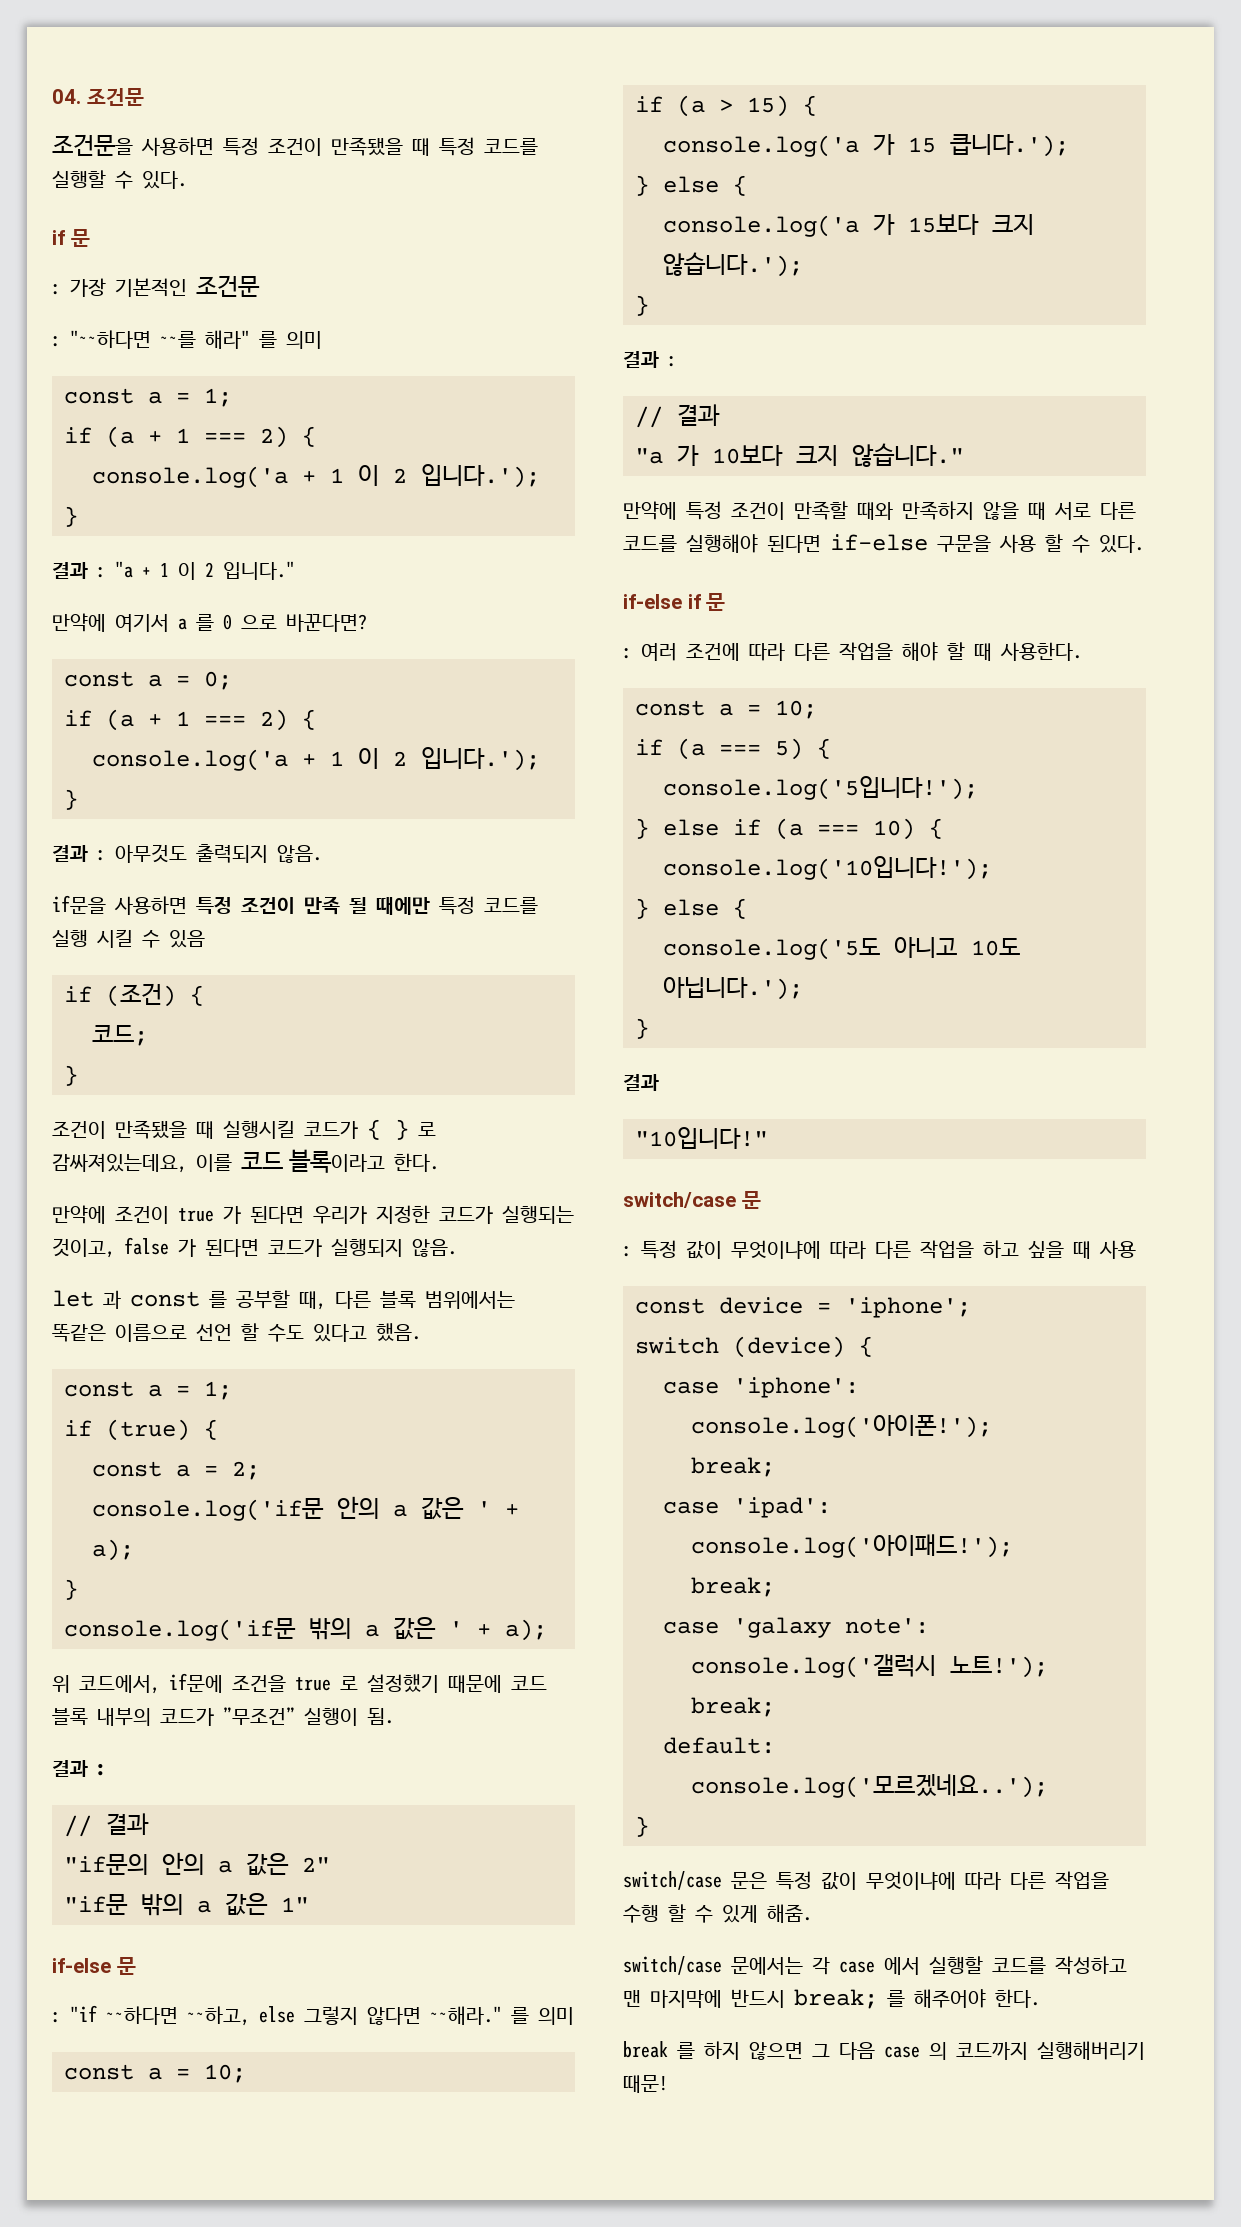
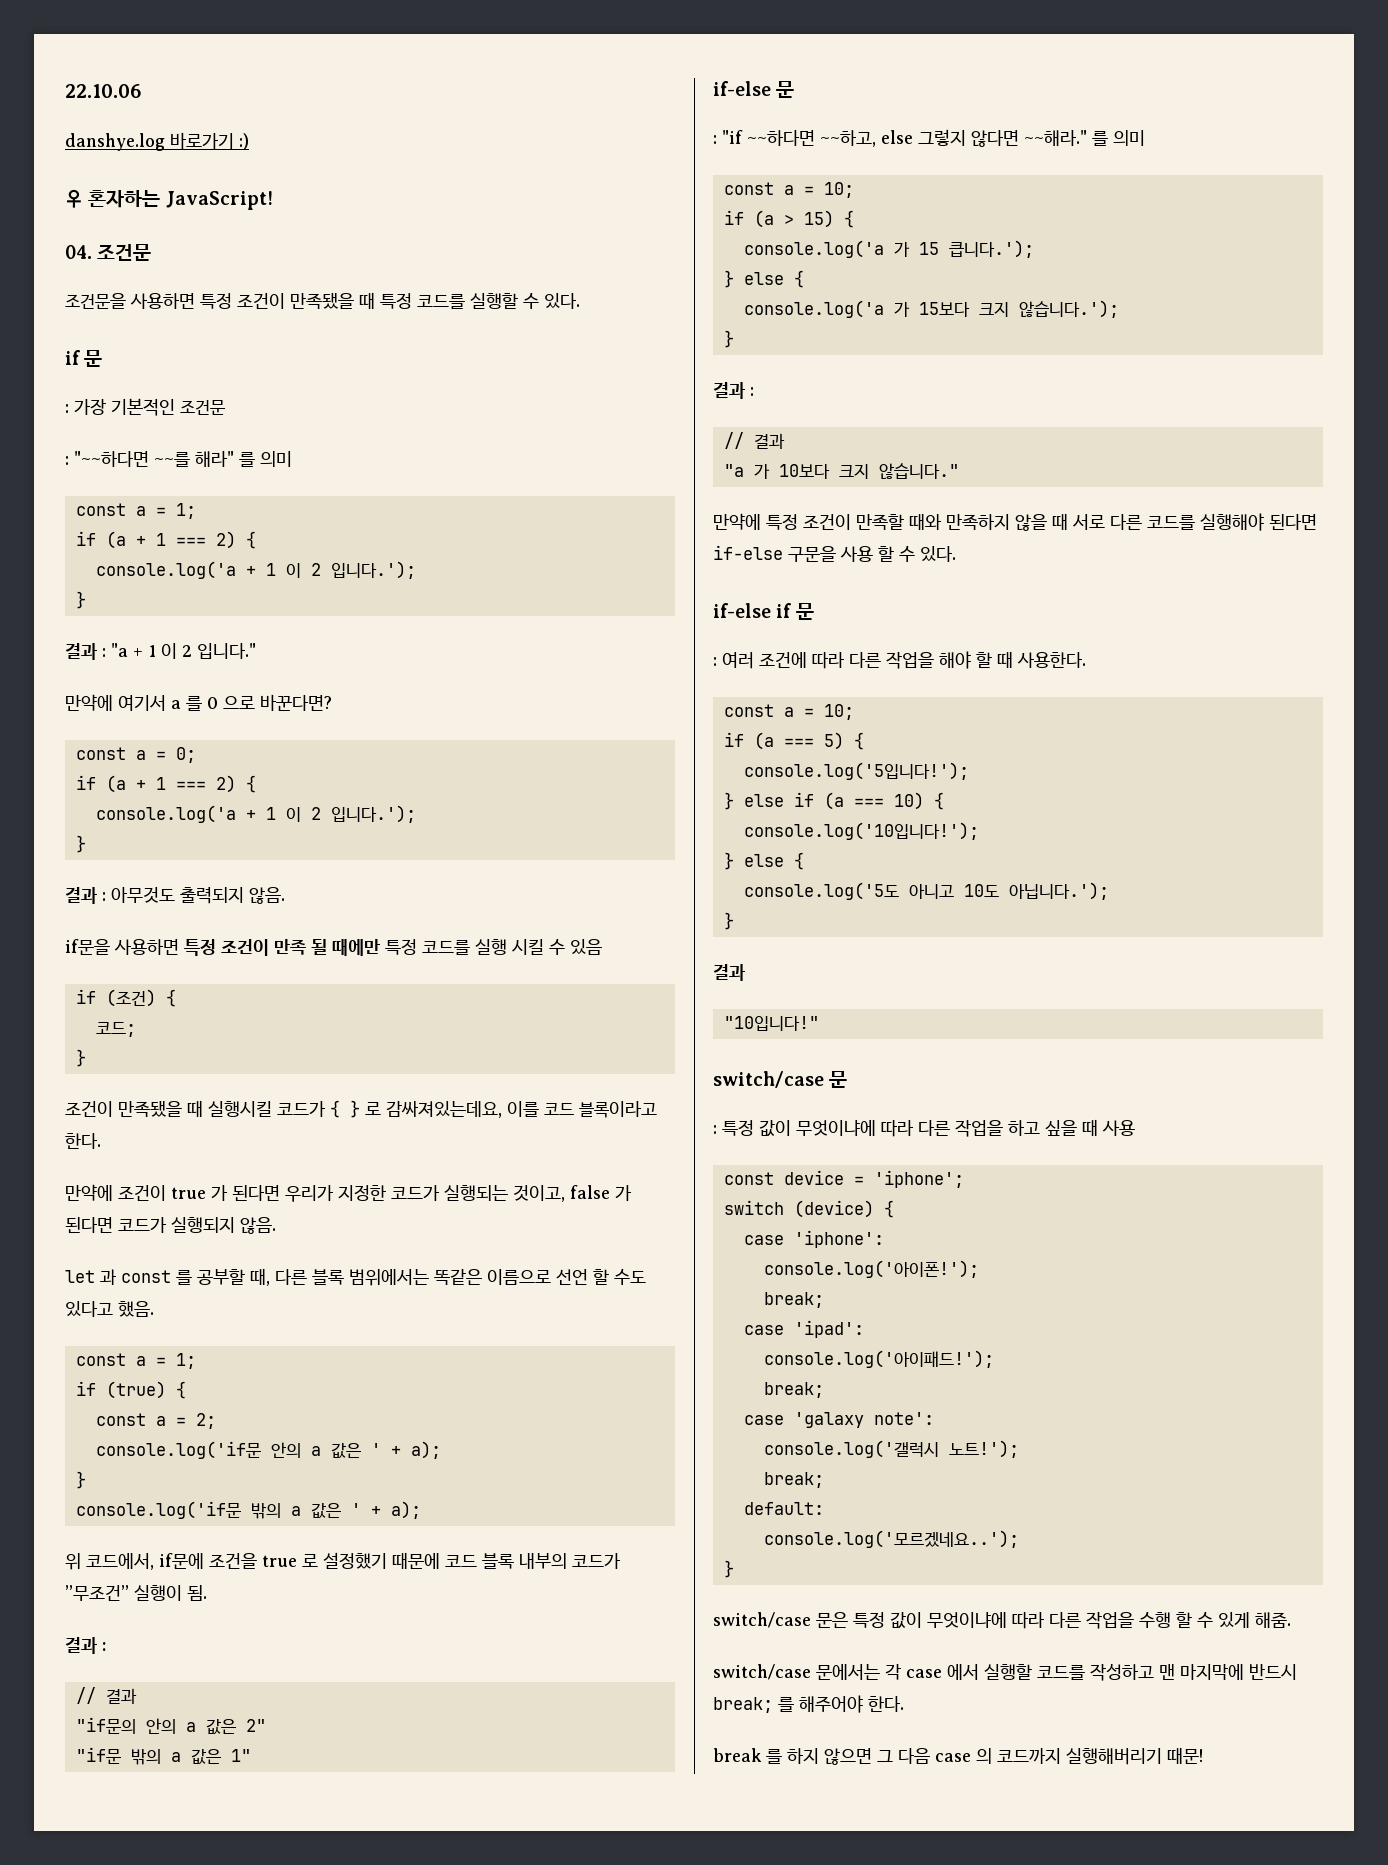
(52, 96) none -> [65,84,142,98] [65,132,249,151] [65,189,273,210] 22.10.06 // danshye.log 바로가기 :) // ♀ 혼자하는 JavaScript! //

